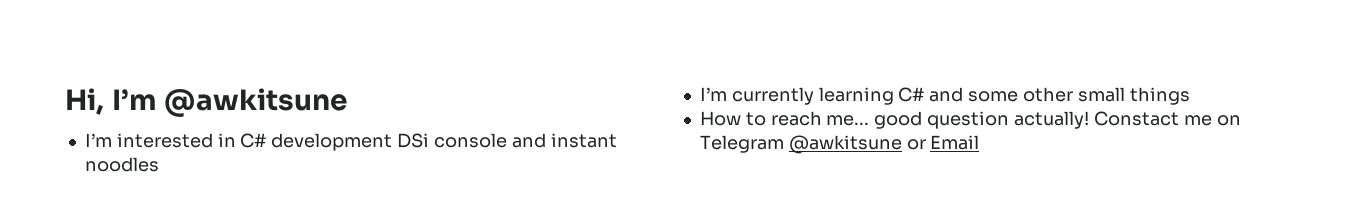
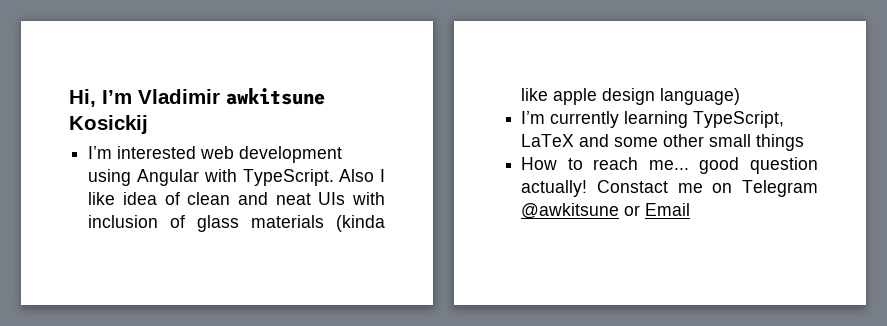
[164,88,348,117] @awkitsune -> [138,88,325,105] [69,115,148,134] Vladimir awkitsune Kosickij
[217,133,617,151] [84,157,159,172] in C# development DSi console and instant noodles -> [200,146,343,163] [88,169,385,186] [88,192,385,205] [88,215,385,232] [521,88,741,105] web development using Angular with TypeScript. Also I like idea of clean and neat UIs with inclusion of glass materials (kinda like apple design language)
[898,87,925,102] C# -> [693,111,785,128] [521,134,575,147] TypeScript, LaTeX

